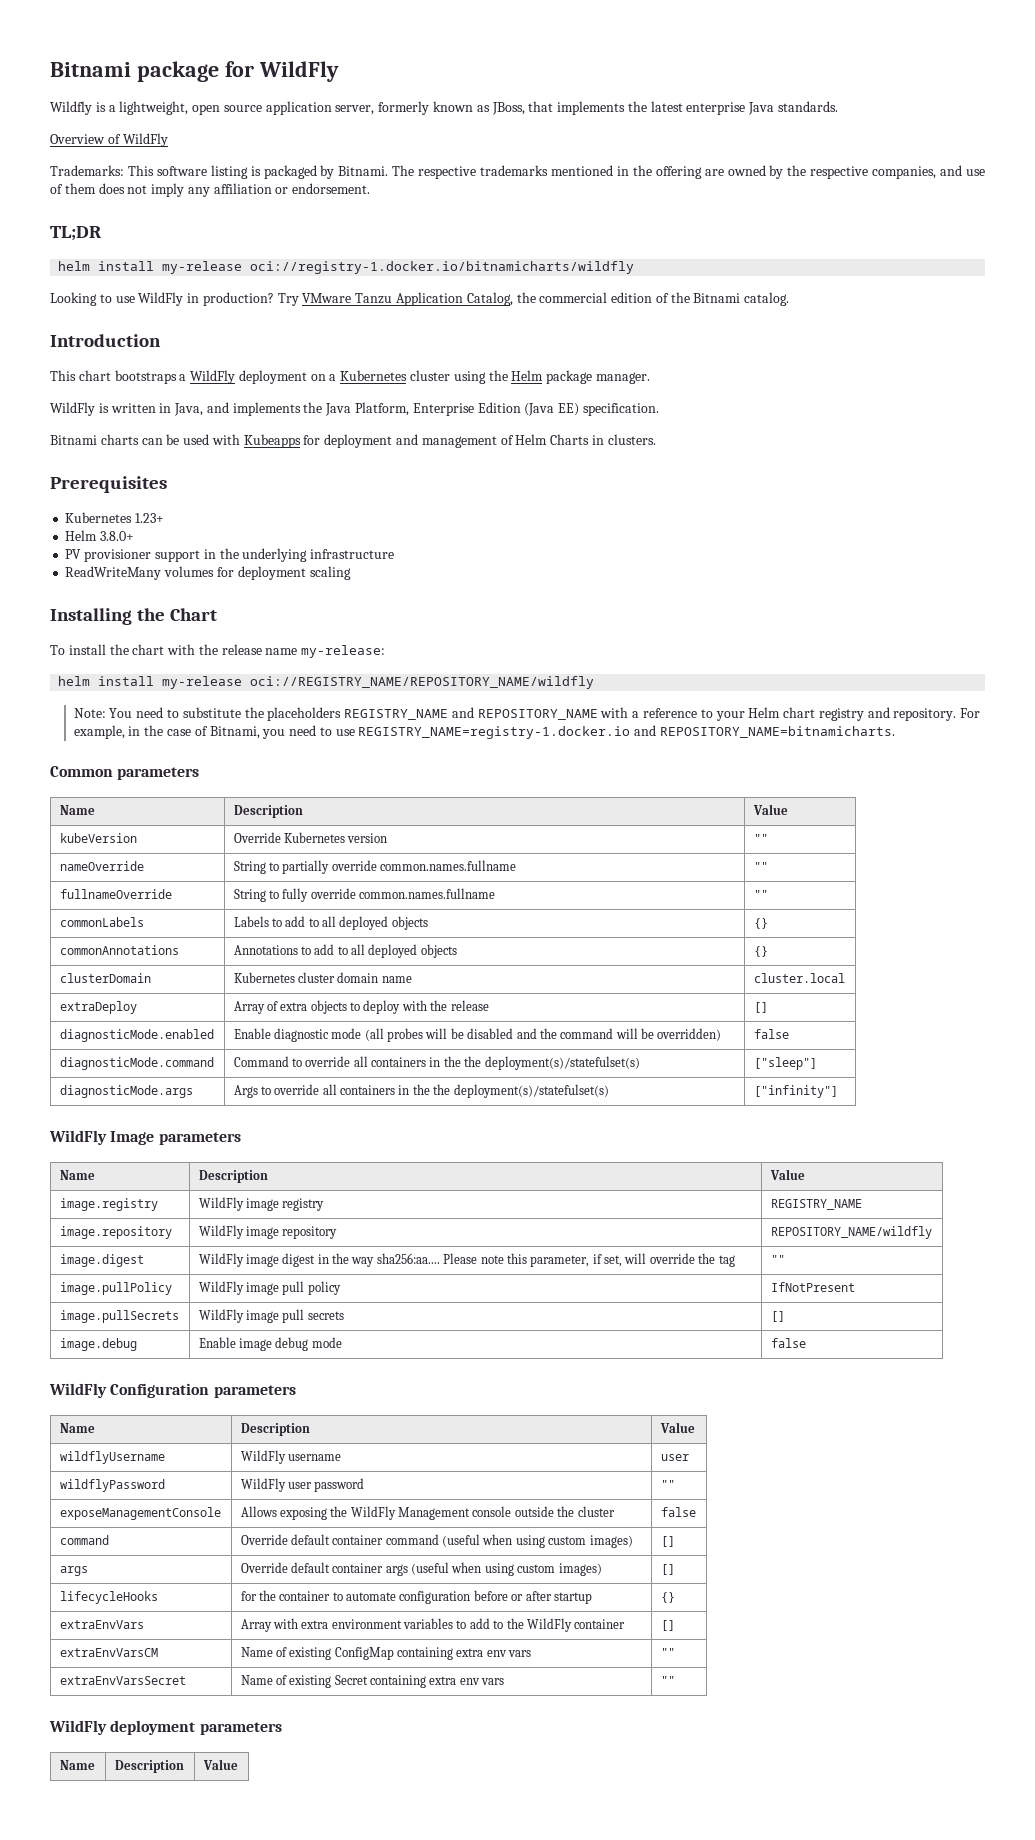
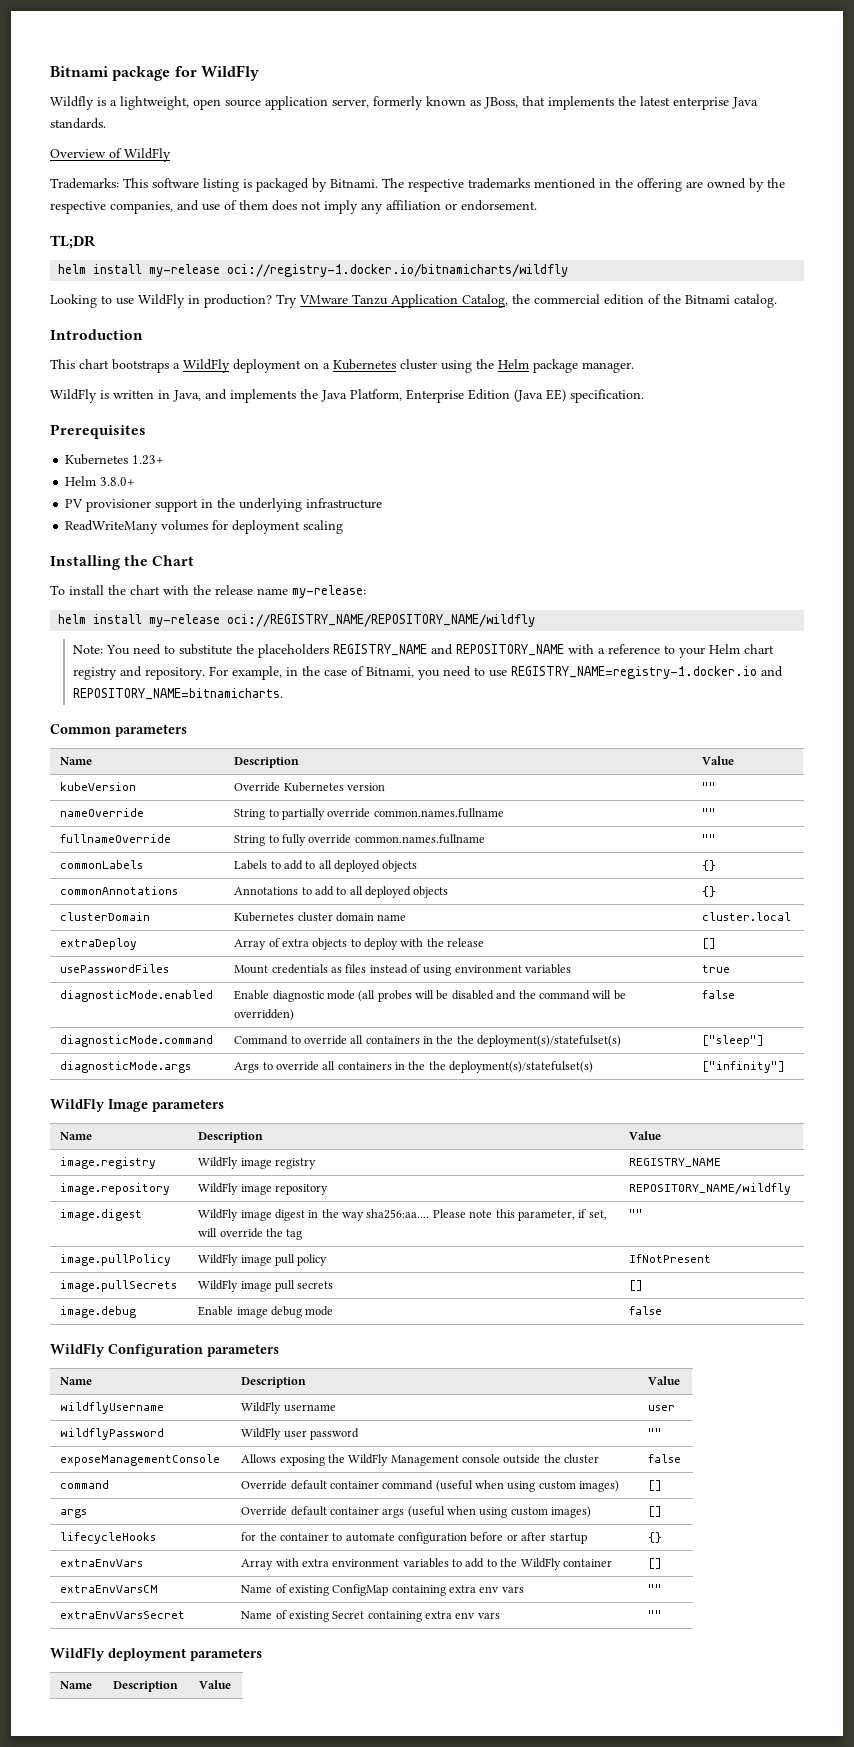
[50,434,656,448] // Bitnami charts can be used with Kubeapps for deployment and management of Helm Charts in clusters. -> (644, 396) none
(768, 1007) none -> [60,964,170,973] [234,964,572,976] [702,965,731,973] // usePasswordFiles | Mount credentials as files instead of using environment variables | true

